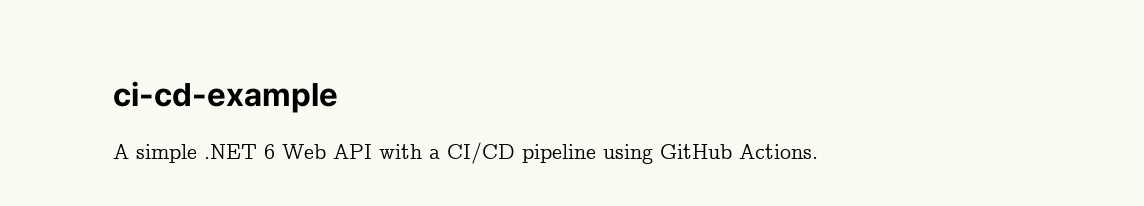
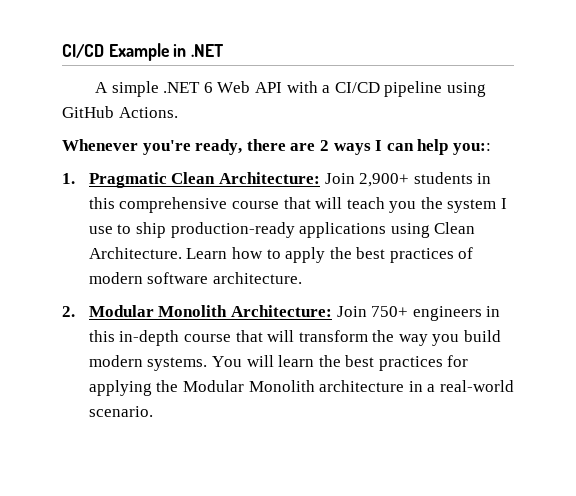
[113,81,338,113] ci-cd-example -> [62,43,225,61] CI/CD Example in .NET
(818, 151) none -> [62,139,491,155] [62,172,492,188] [88,197,508,213] [88,222,476,238] [88,247,474,263] [88,272,302,284] [62,305,501,321] [88,330,502,346] [88,355,469,371] [88,380,514,396] [88,406,153,417] // Whenever you're ready, there are 2 ways I can help you:: // 1. Pragmatic Clean Architecture: Join 2,900+ students in this comprehensive course that will teach you the system I use to ship production-ready applications using Clean Architecture. Learn how to apply the best practices of modern software architecture. // 2. Modular Monolith Architecture: Join 750+ engineers in this in-depth course that will transform the way you build modern systems. You will learn the best practices for applying the Modular Monolith architecture in a real-world scenario.

